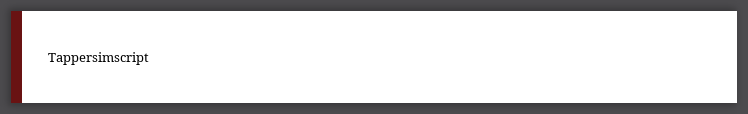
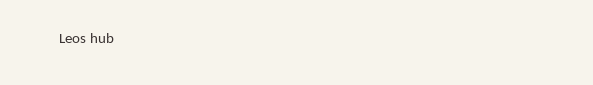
[48,52,149,65] Tappersimscript -> [59,33,114,43] Leos hub

